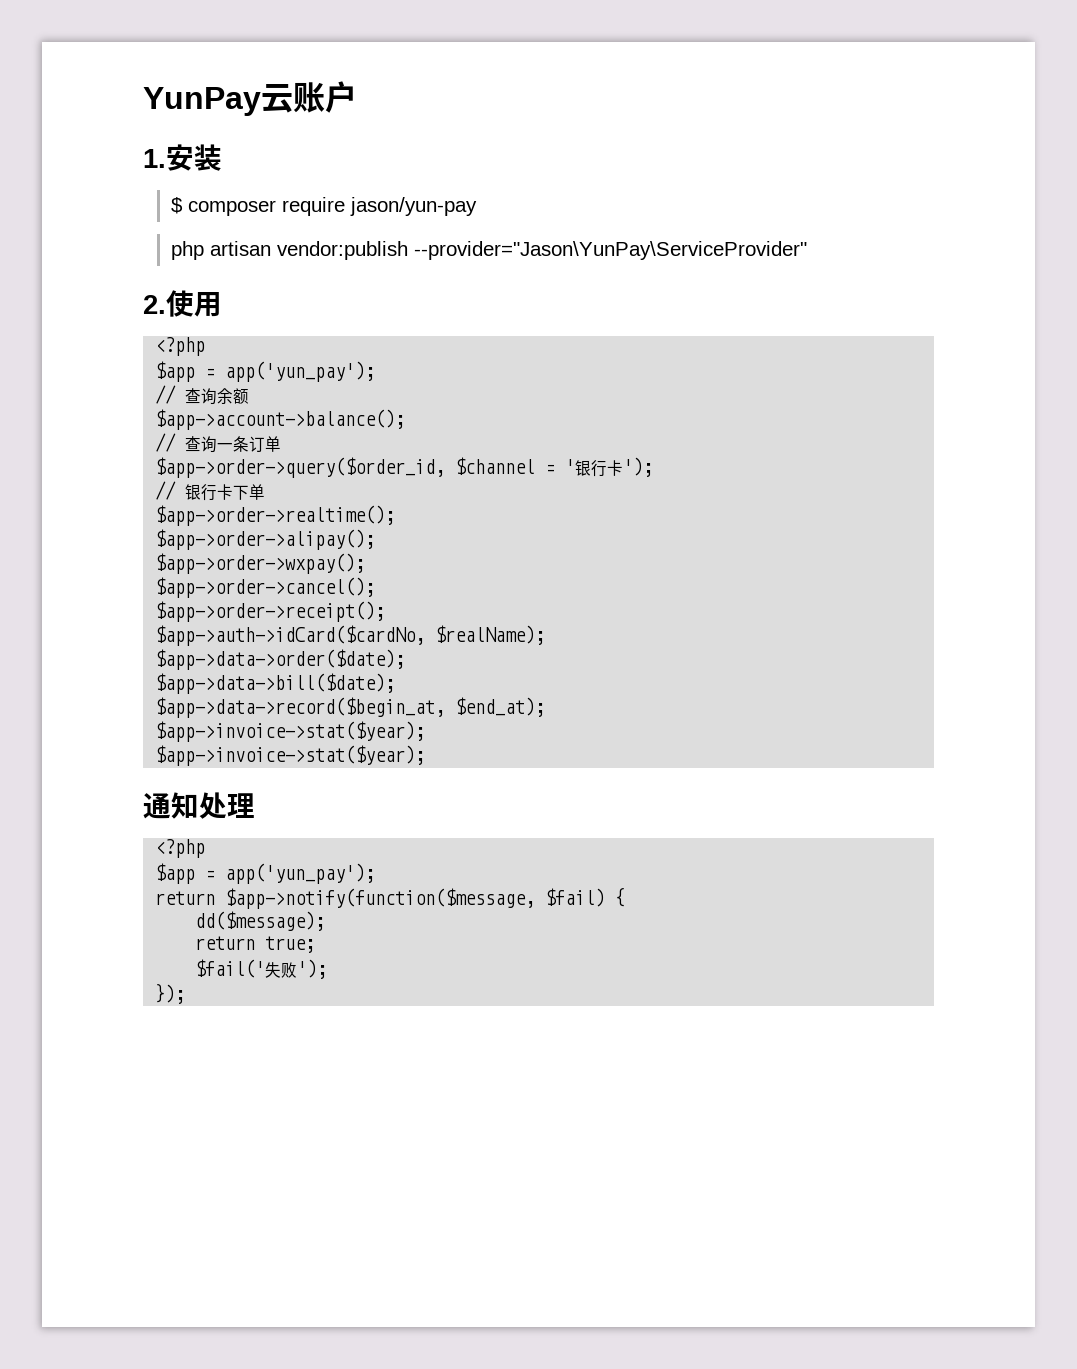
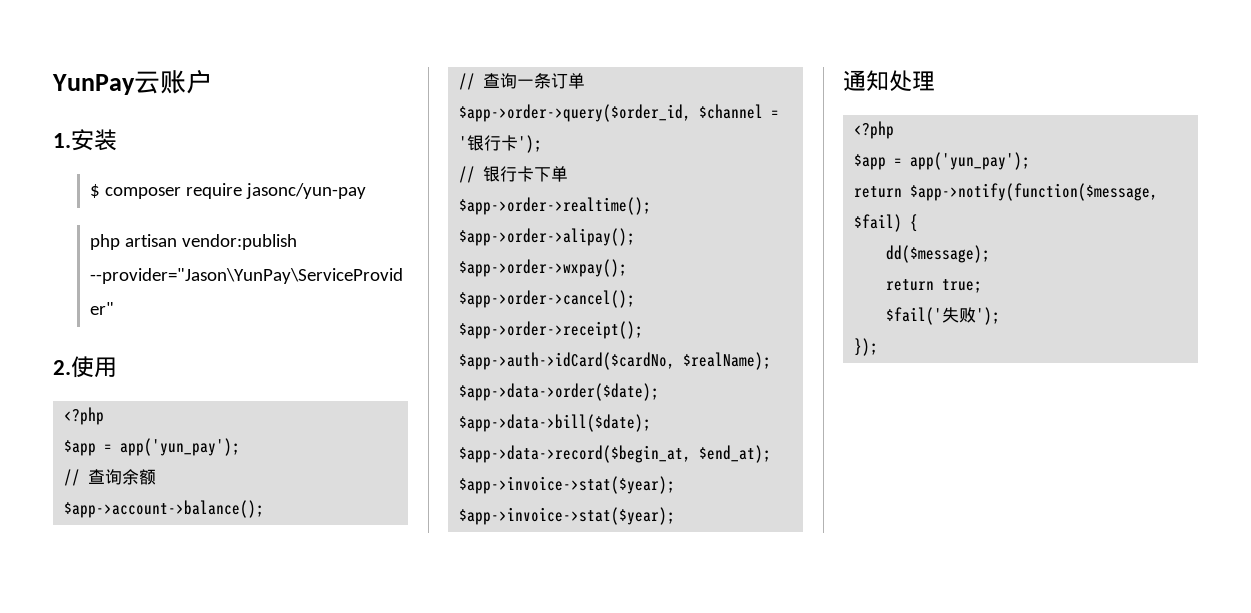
[350,197,478,216] jason/yun-pay -> [245,183,366,199] jasonc/yun-pay

